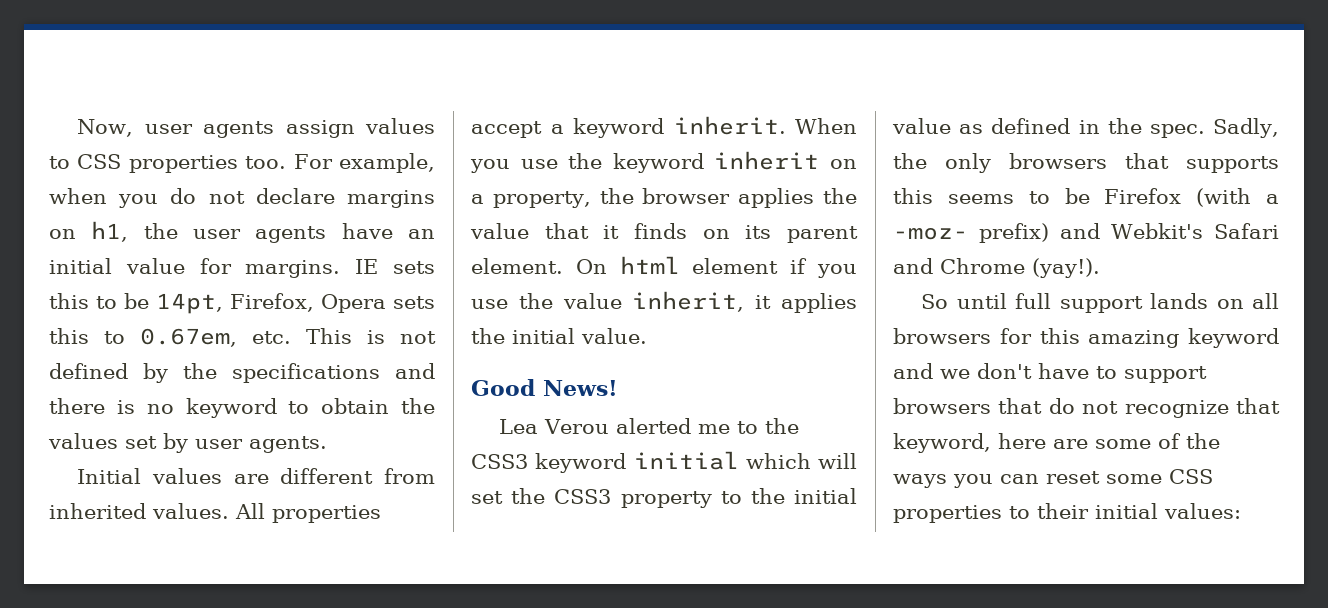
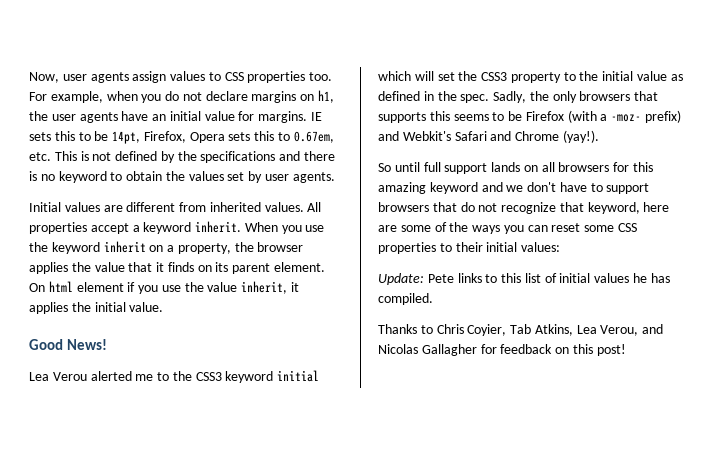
(1241, 511) none -> [378,273,670,285] [378,293,433,305] [378,324,664,336] [378,344,626,356] // Update: Pete links to this list of initial values he has compiled. // Thanks to Chris Coyier, Tab Atkins, Lea Verou, and Nicolas Gallagher for feedback on this post!

